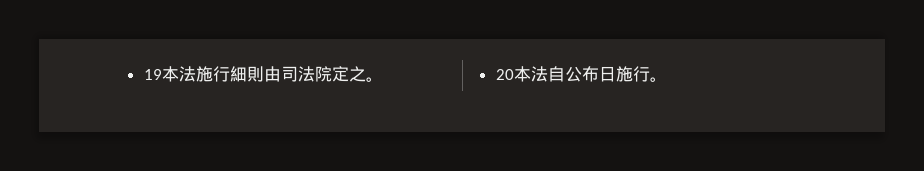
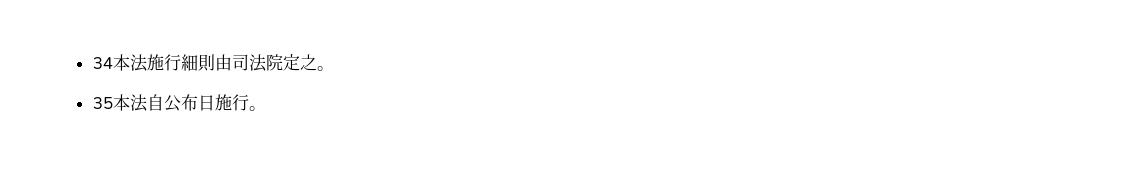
[143,69,162,80] 19 -> [92,57,113,69] 34
[495,69,514,80] 20 -> [92,97,113,109] 35

